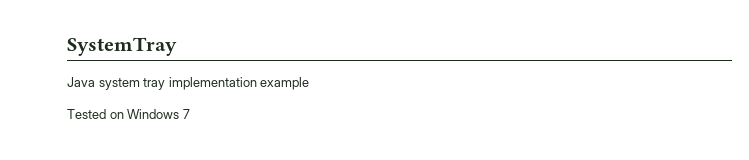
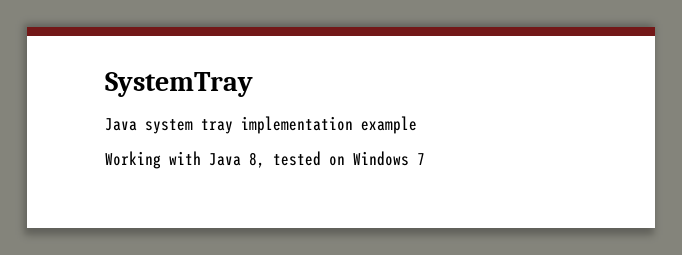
[67,109,106,119] Tested -> [105,151,321,169] Working with Java 8, tested

